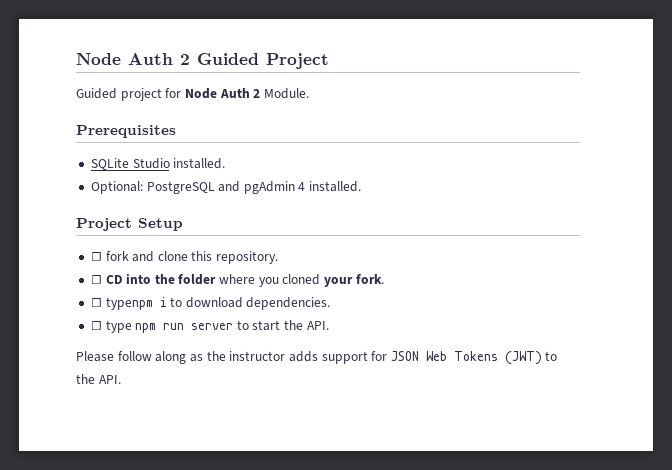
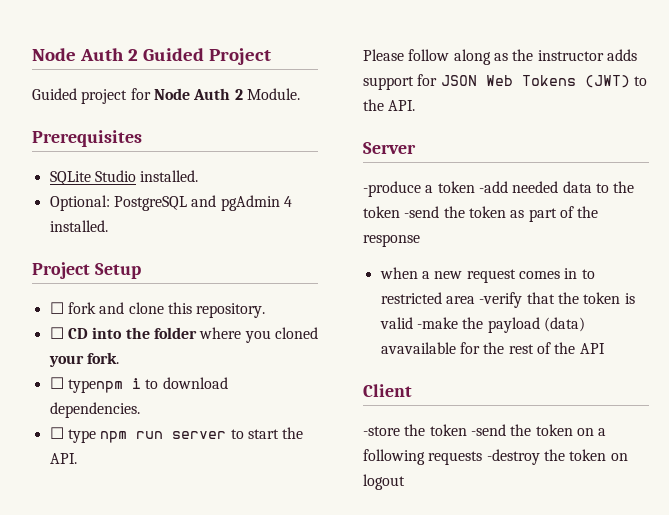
(121, 379) none -> [363,142,416,154] [363,181,635,197] [363,206,599,222] [363,234,420,247] [379,267,595,283] [380,292,635,308] [379,317,585,333] [380,342,605,354] [363,384,412,397] [363,424,607,436] [363,449,628,465] [363,474,405,490] // Server // -produce a token -add needed data to the token -send the token as part of the response // when a new request comes in to restricted area -verify that the token is valid -make the payload (data) avavailable for the rest of the API // Client // -store the token -send the token on a following requests -destroy the token on logout

